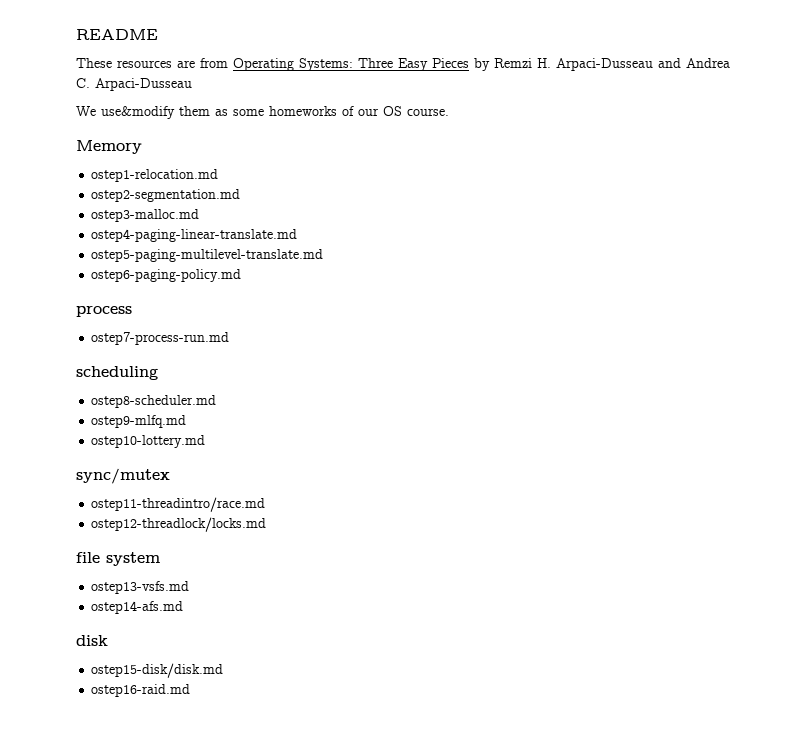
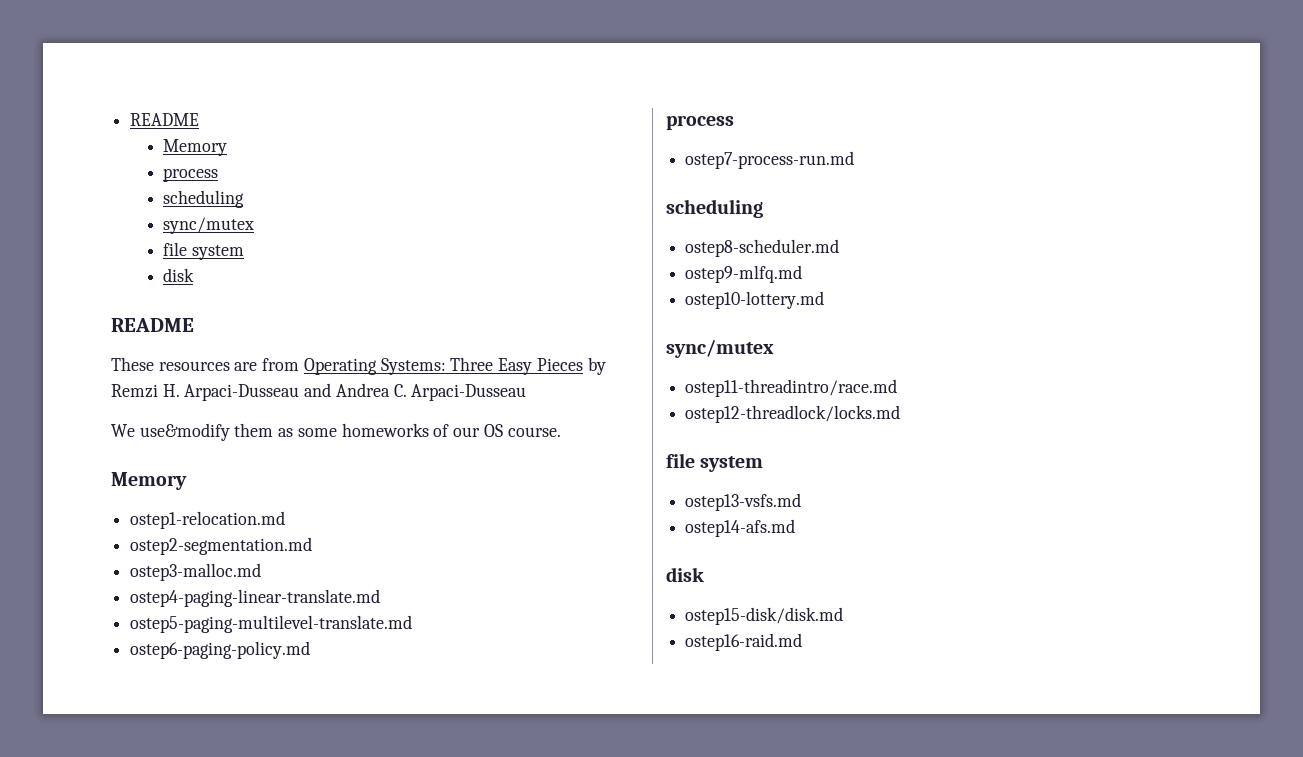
[76,29,158,40] README -> [130,113,200,126] [163,139,228,156] [163,168,219,182] [163,190,245,208] [163,217,255,234] [163,242,245,260] [163,268,195,282] [111,318,194,332] README // Memory // process // scheduling // sync/mutex // file system // disk // README

